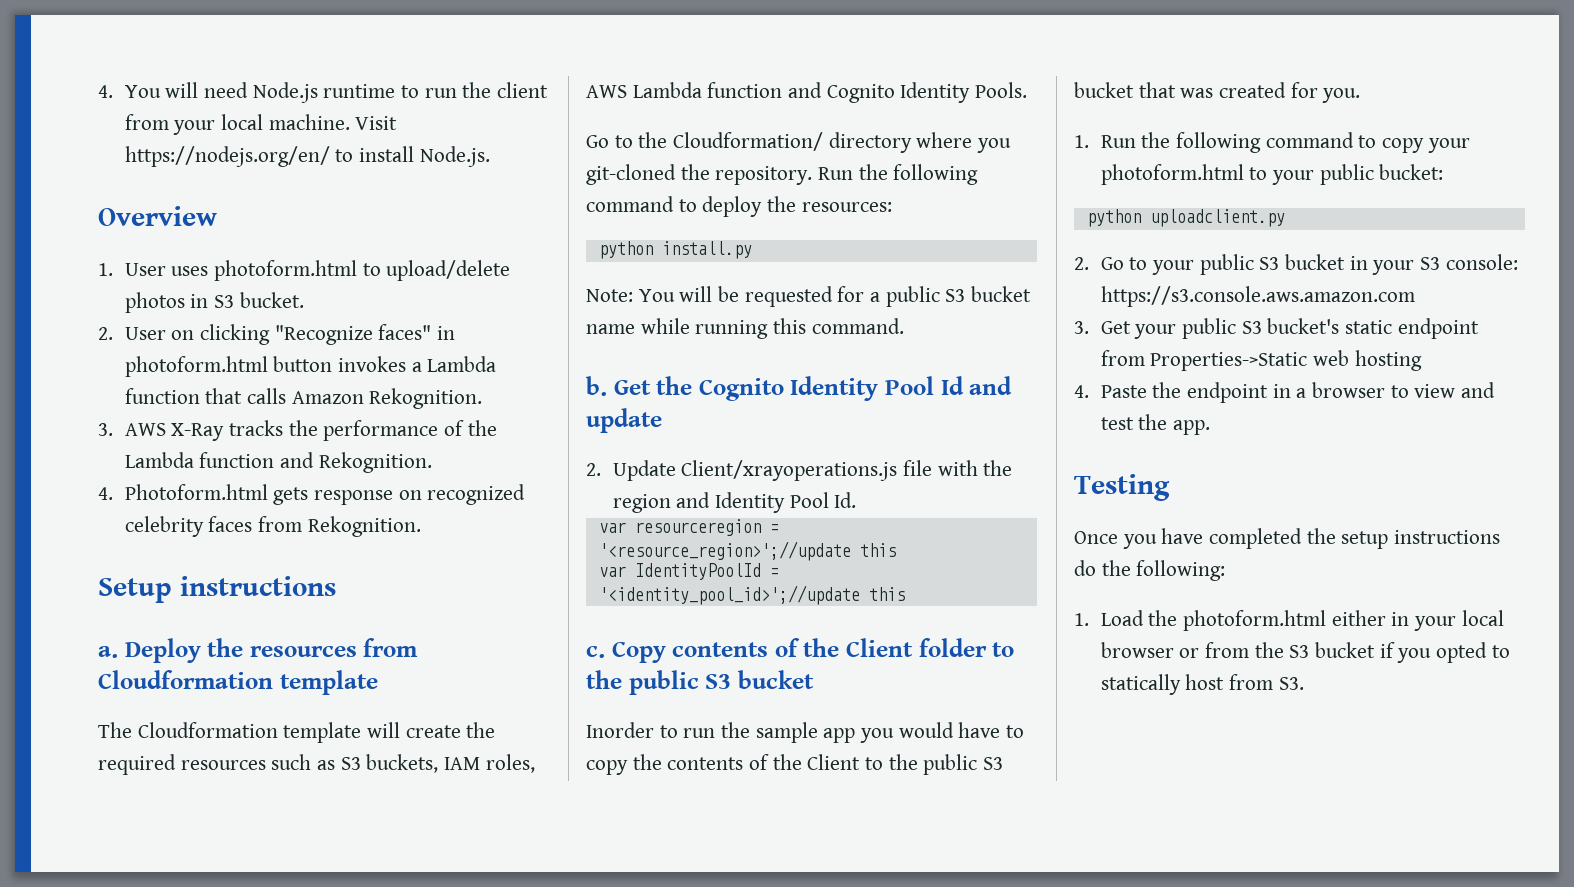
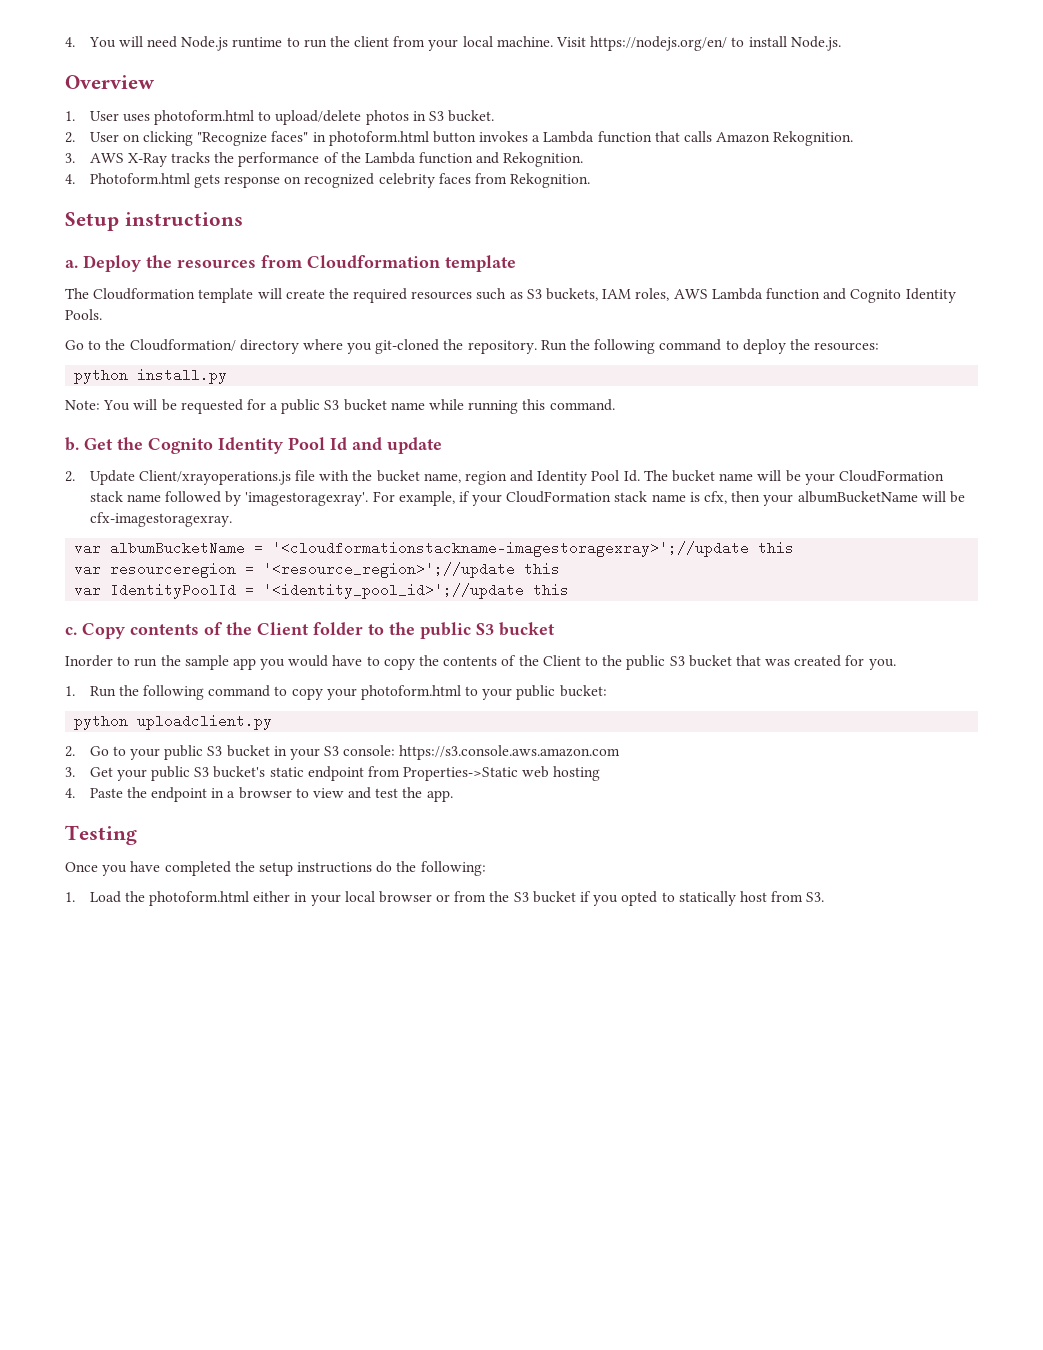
(1013, 468) none -> [376,470,461,483] bucket name,
(857, 500) none -> [643,470,944,485] [89,491,965,506] [89,512,232,527] [74,541,795,557] The bucket name will be your CloudFormation stack name followed by 'imagestoragexray'. For example, if your CloudFormation stack name is cfx, then your albumBucketName will be cfx-imagestoragexray. // var albumBucketName = '<cloudformationstackname-imagestoragexray>';//update this

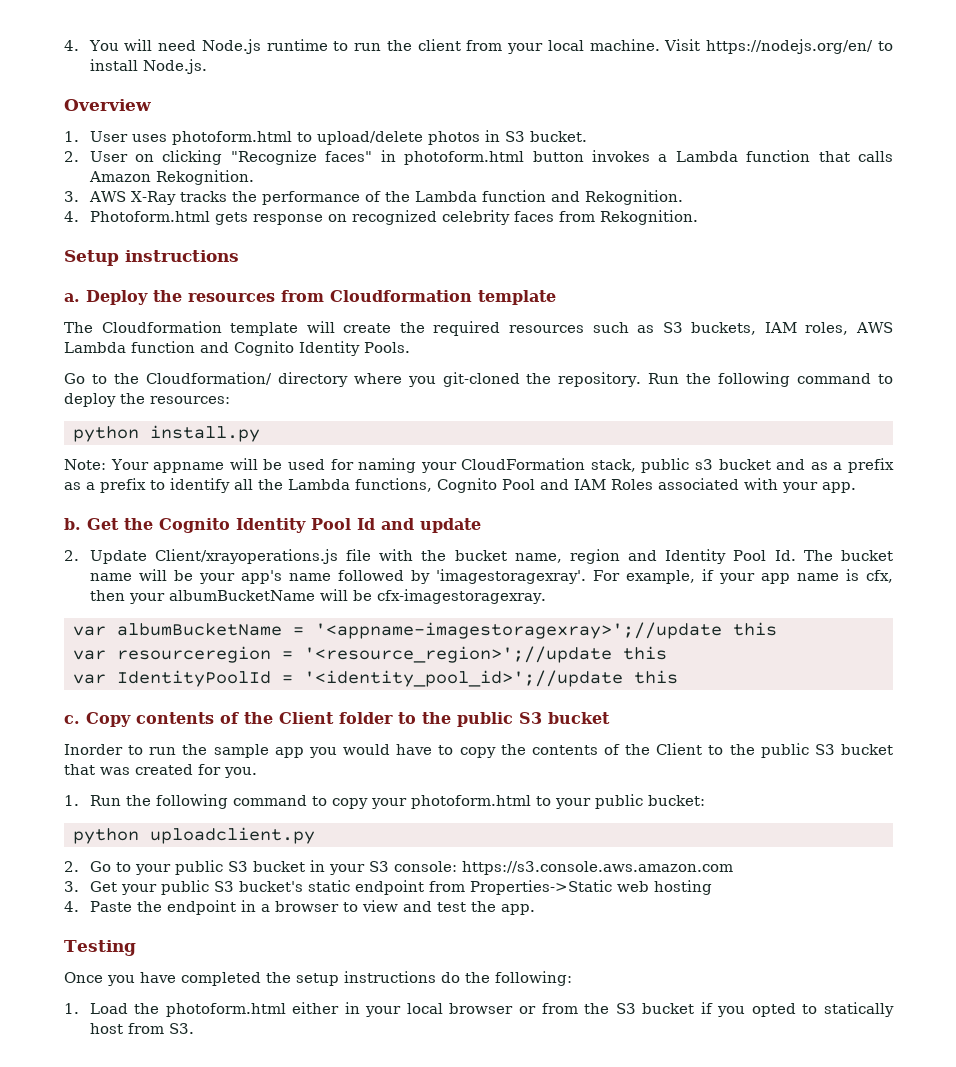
[103,399,615,414] You will be requested for a public S3 bucket name while running this command. -> [110,458,895,473] [64,478,856,493] Your appname will be used for naming your CloudFormation stack, public s3 bucket and as a prefix as a prefix to identify all the Lambda functions, Cognito Pool and IAM Roles associated with your app.
[838,470,944,482] [89,491,123,502] CloudFormation stack -> [240,570,282,584] app's
[506,491,648,503] CloudFormation stack -> [760,573,790,584] app
[272,541,750,557] '<cloudformationstackname-imagestoragexray>';//update -> [315,622,722,639] '<appname-imagestoragexray>';//update

